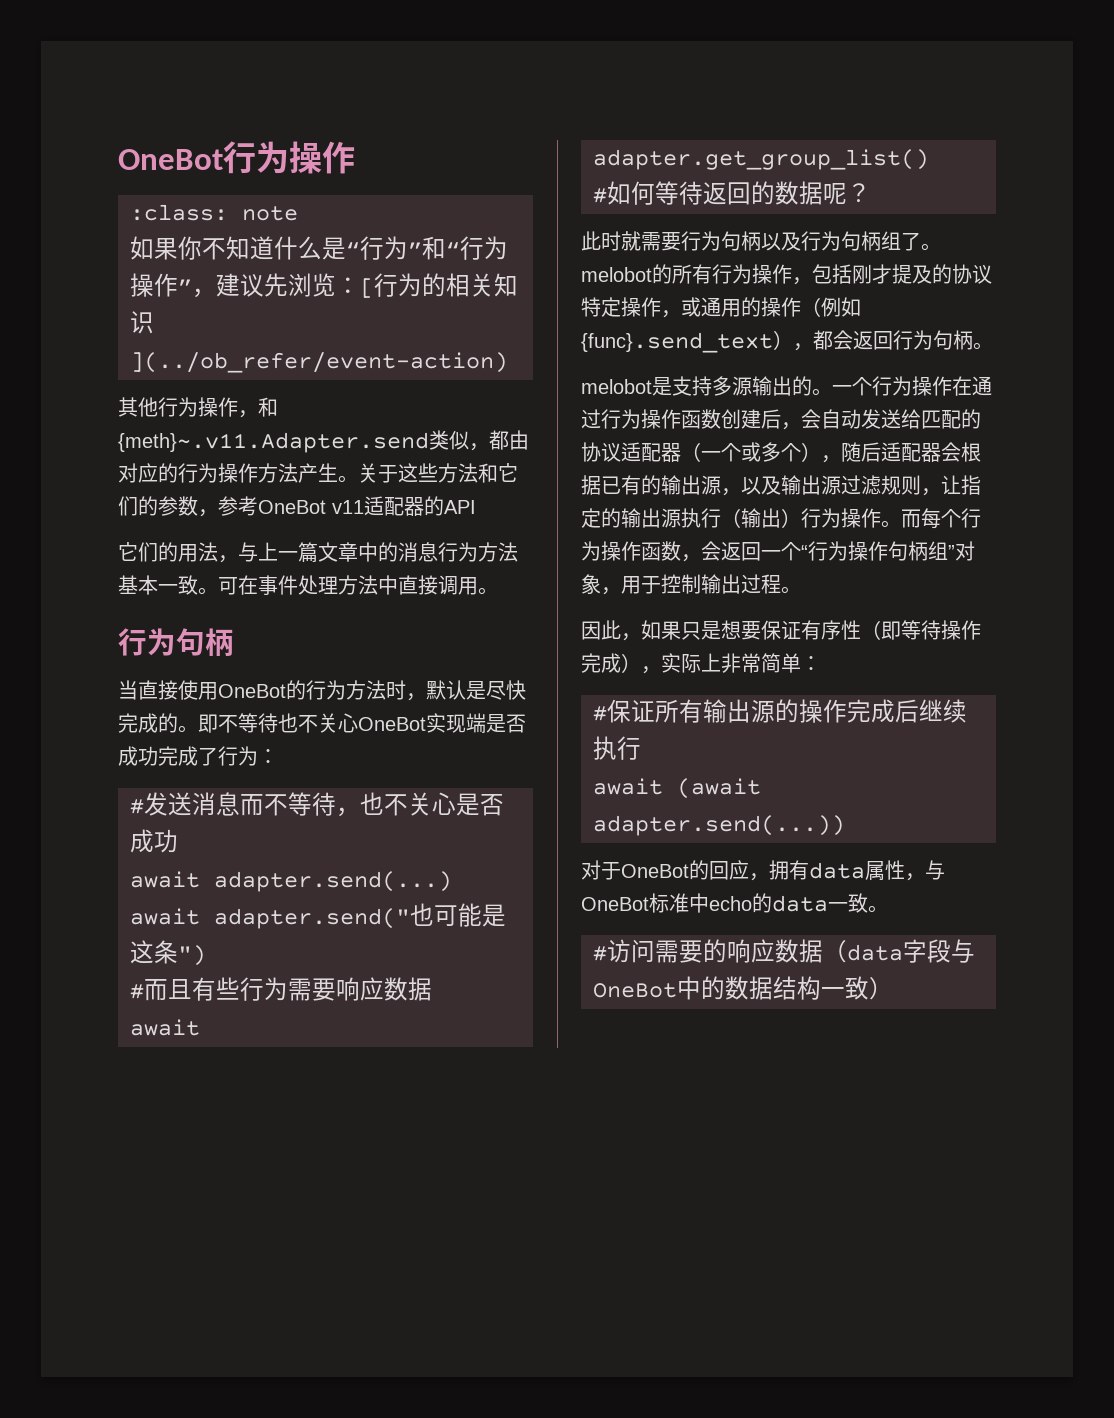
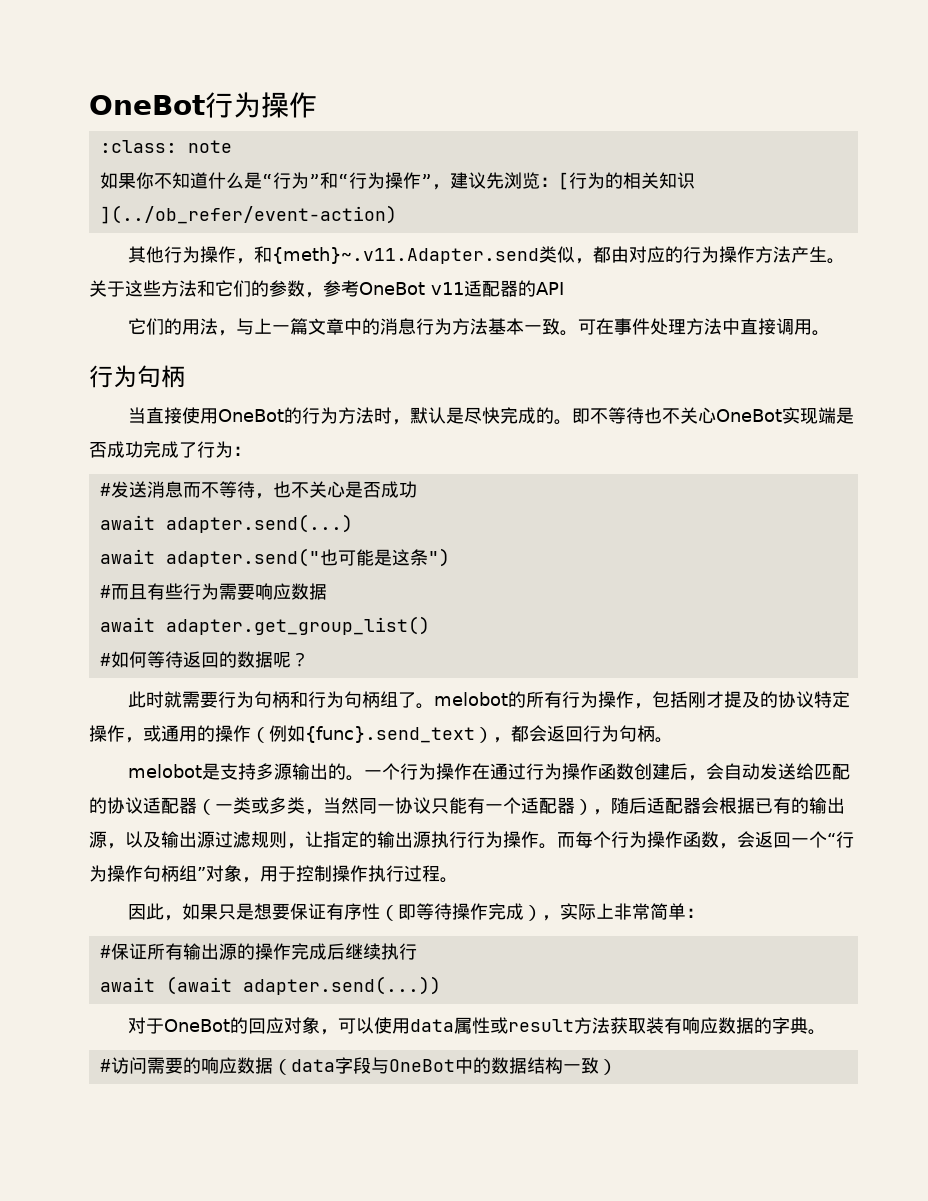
[761,232,801,251] 以及 -> [290,691,309,708] 和
[721,442,801,462] 个或多个 -> [233,797,575,815] 类或多类，当然同一协议只能有一个适配器
[721,508,801,528] （输出） -> (467, 839) none
[701,574,741,594] 输出 -> [332,865,404,882] 操作执行
[749,860,945,881] [581,893,868,913] ，拥有data属性，与OneBot标准中echo的data一致 -> [284,1017,809,1035] 对象，可以使用data属性或result方法获取装有响应数据的字典

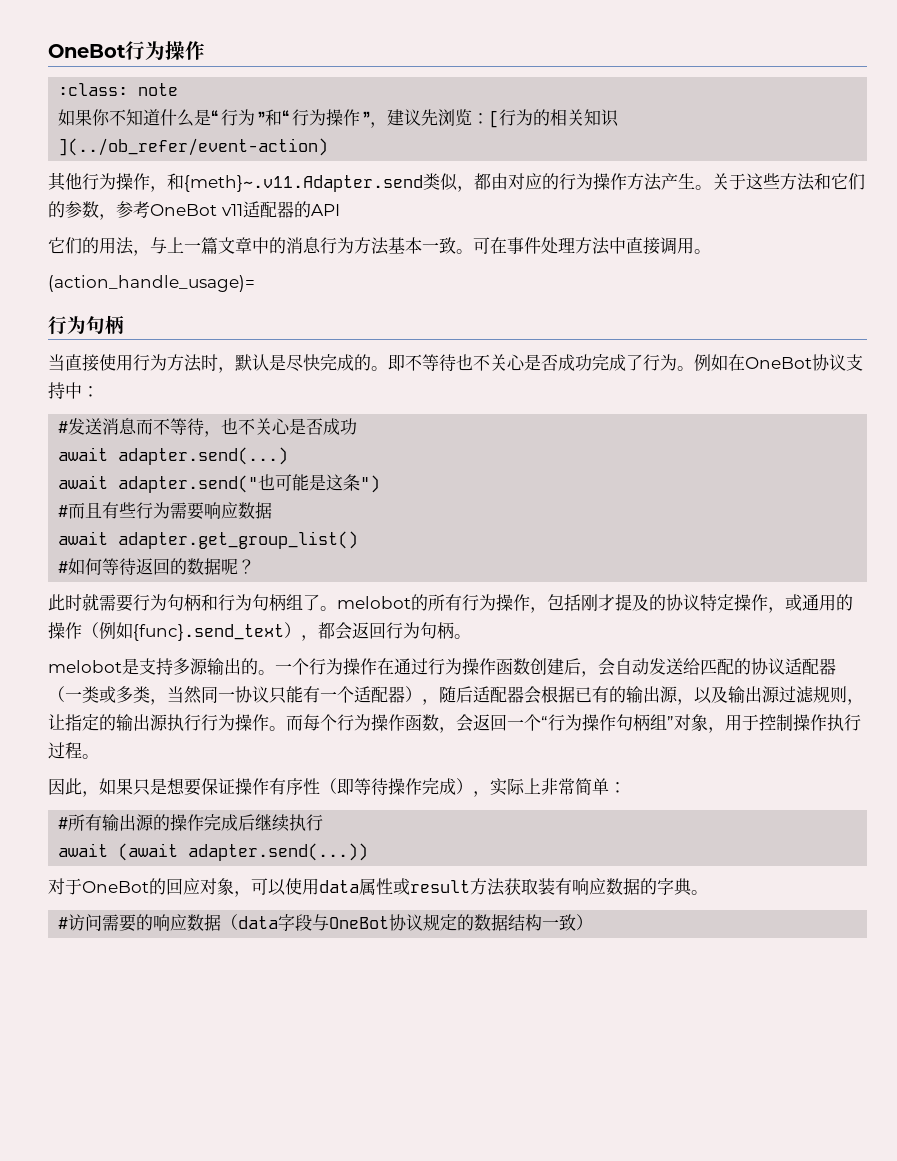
(831, 333) none -> [48,275,255,292] // (action_handle_usage)=
[218,407,303,424] OneBot的 -> (133, 362) none
[716,407,837,424] OneBot实现端 -> (525, 362) none
(233, 449) none -> [677,354,863,371] [48,382,82,399] 。例如在OneBot协议支持中
(327, 911) none -> [235,778,269,795] 操作
[110,943,147,960] 保证 -> (69, 823) none
[454,1057,473,1074] 中 -> [389,914,458,931] 协议规定

